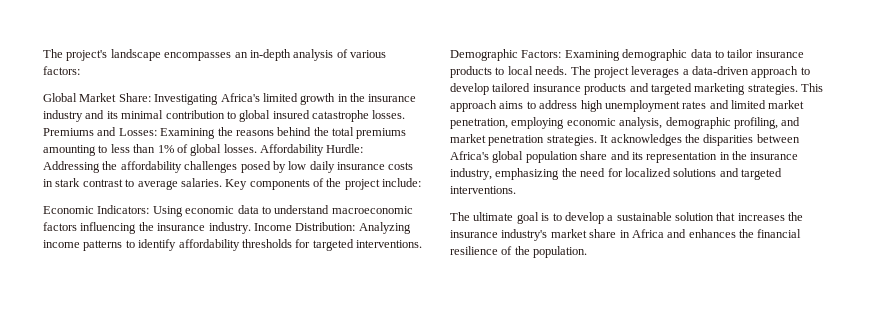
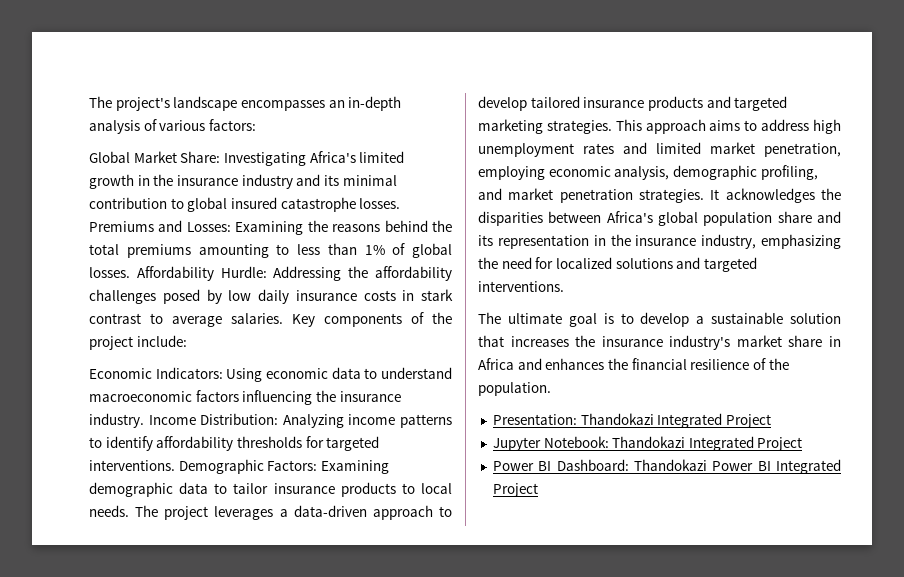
(588, 252) none -> [492,413,771,428] [492,436,803,451] [492,459,841,474] [492,483,538,497] // Presentation: Thandokazi Integrated Project // Jupyter Notebook: Thandokazi Integrated Project // Power BI Dashboard: Thandokazi Power BI Integrated Project

